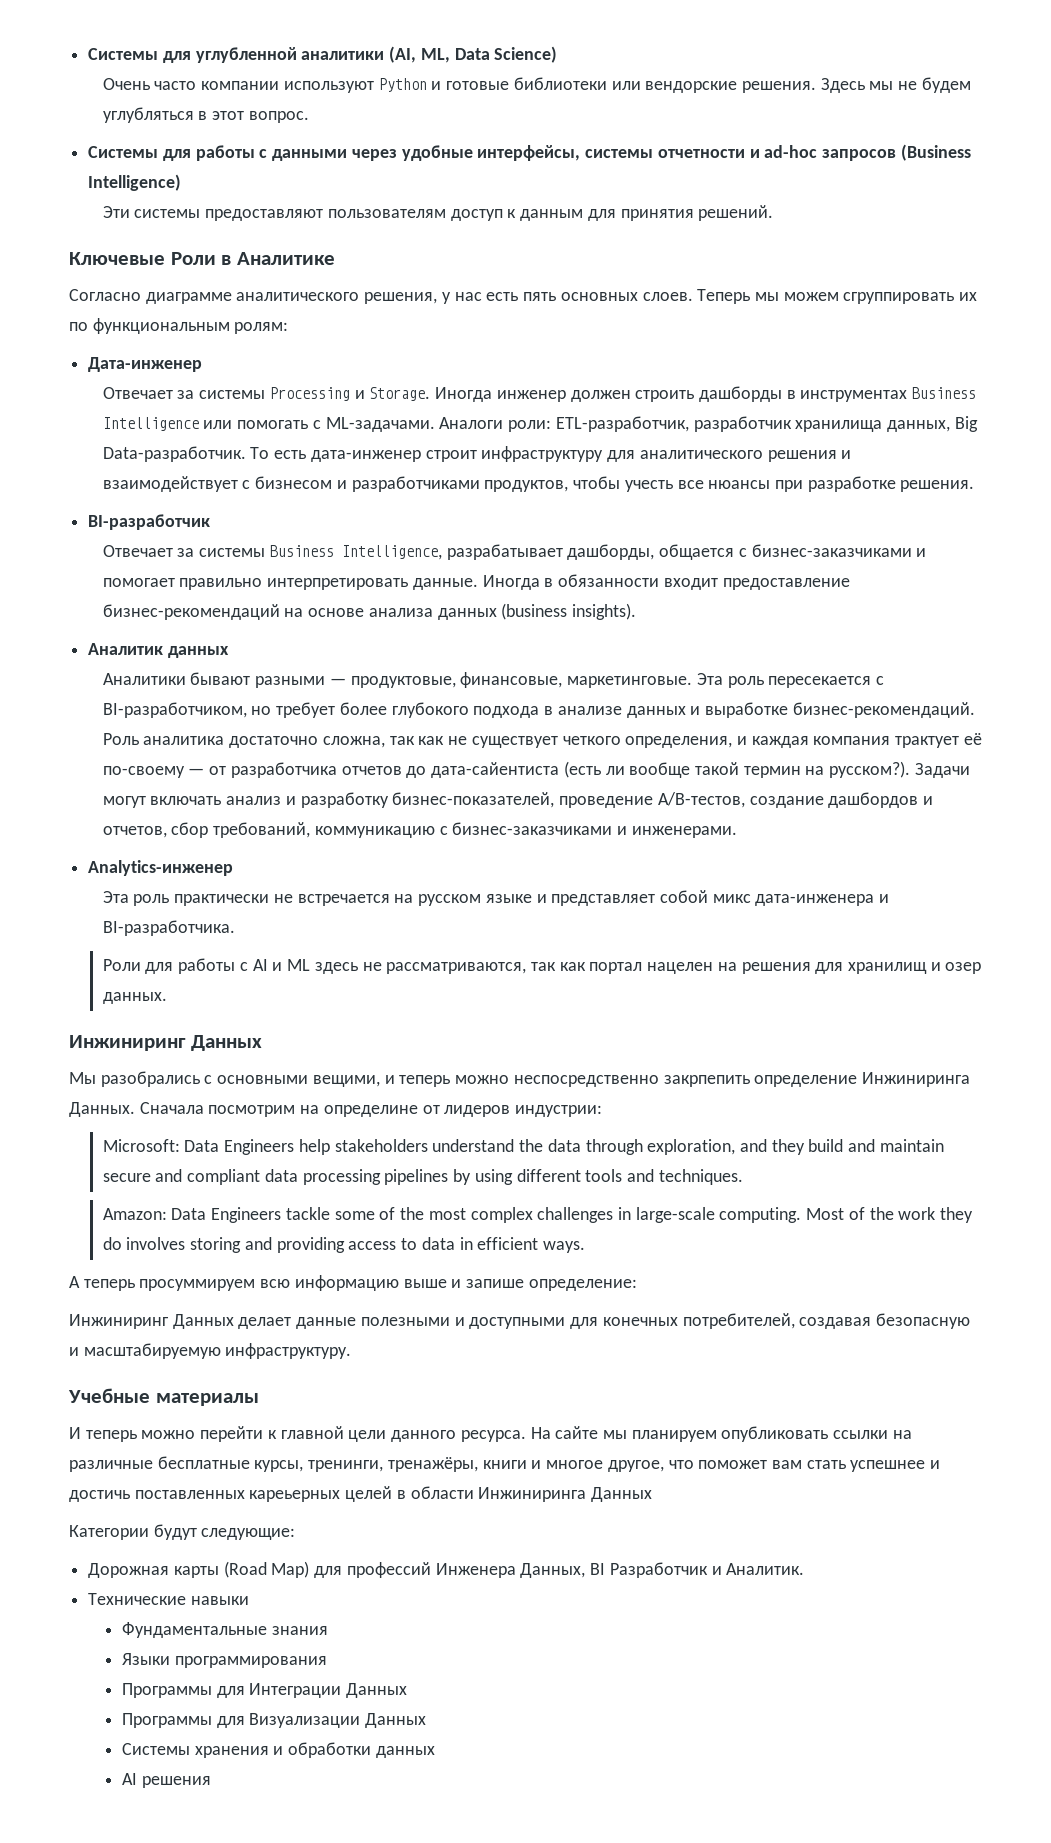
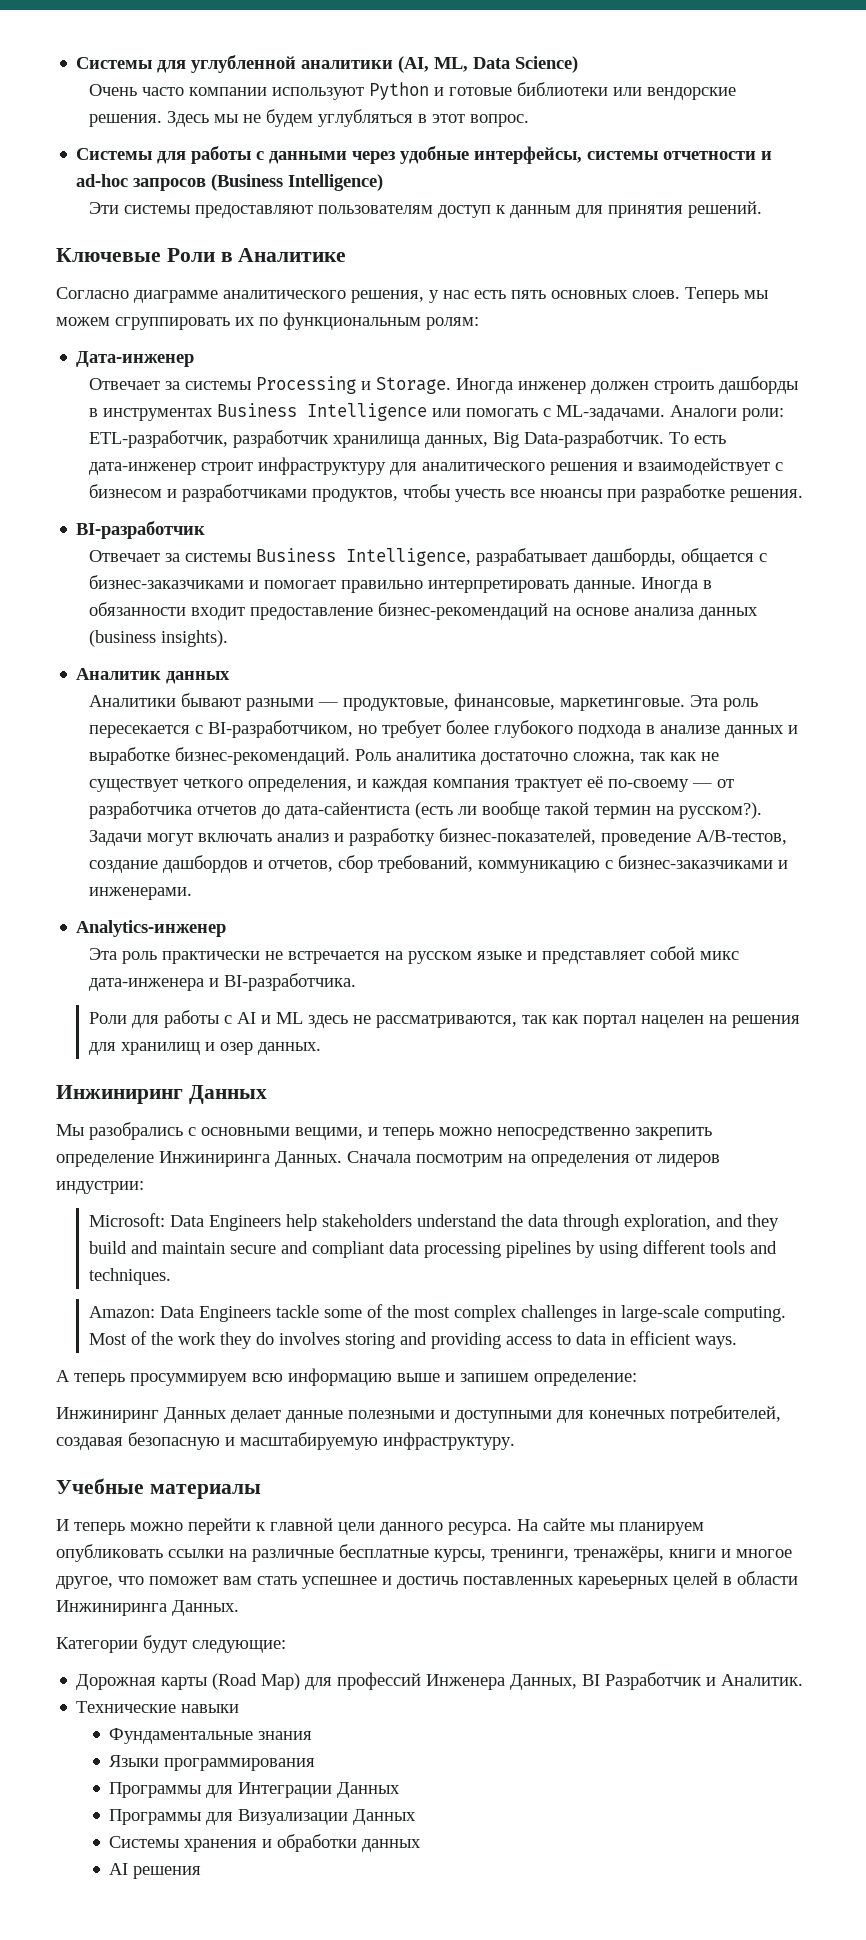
[513,1075,750,1087] неспосредственно закрпепить -> [497,1127,712,1140] непосредственно закрепить
[323,1105,418,1117] определине -> [531,1154,630,1167] определения
[466,1279,525,1288] запише -> [460,1373,529,1382] запишем
[591,1487,653,1502] Данных -> [172,1600,239,1616] Данных.

